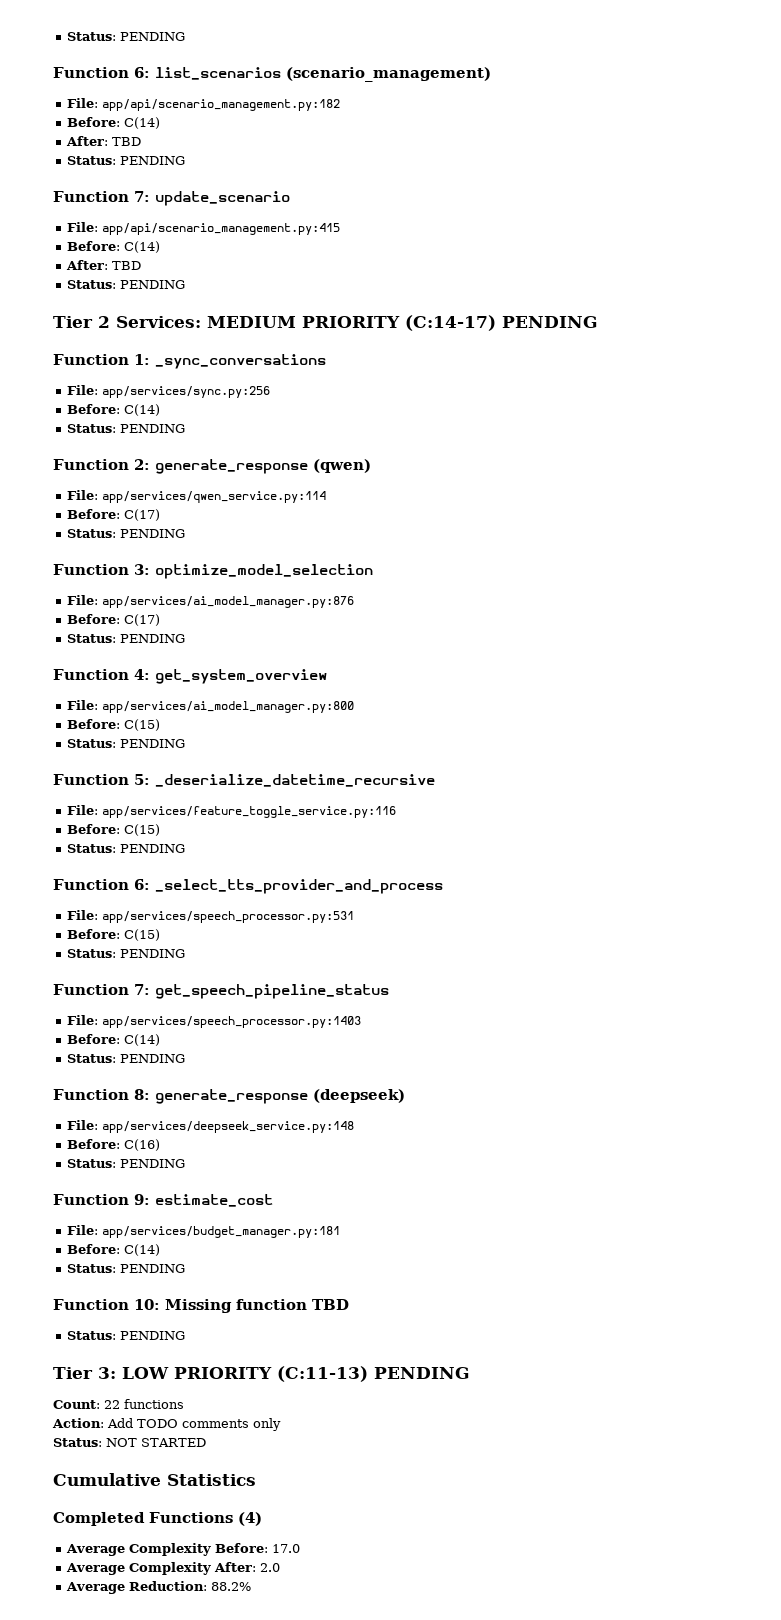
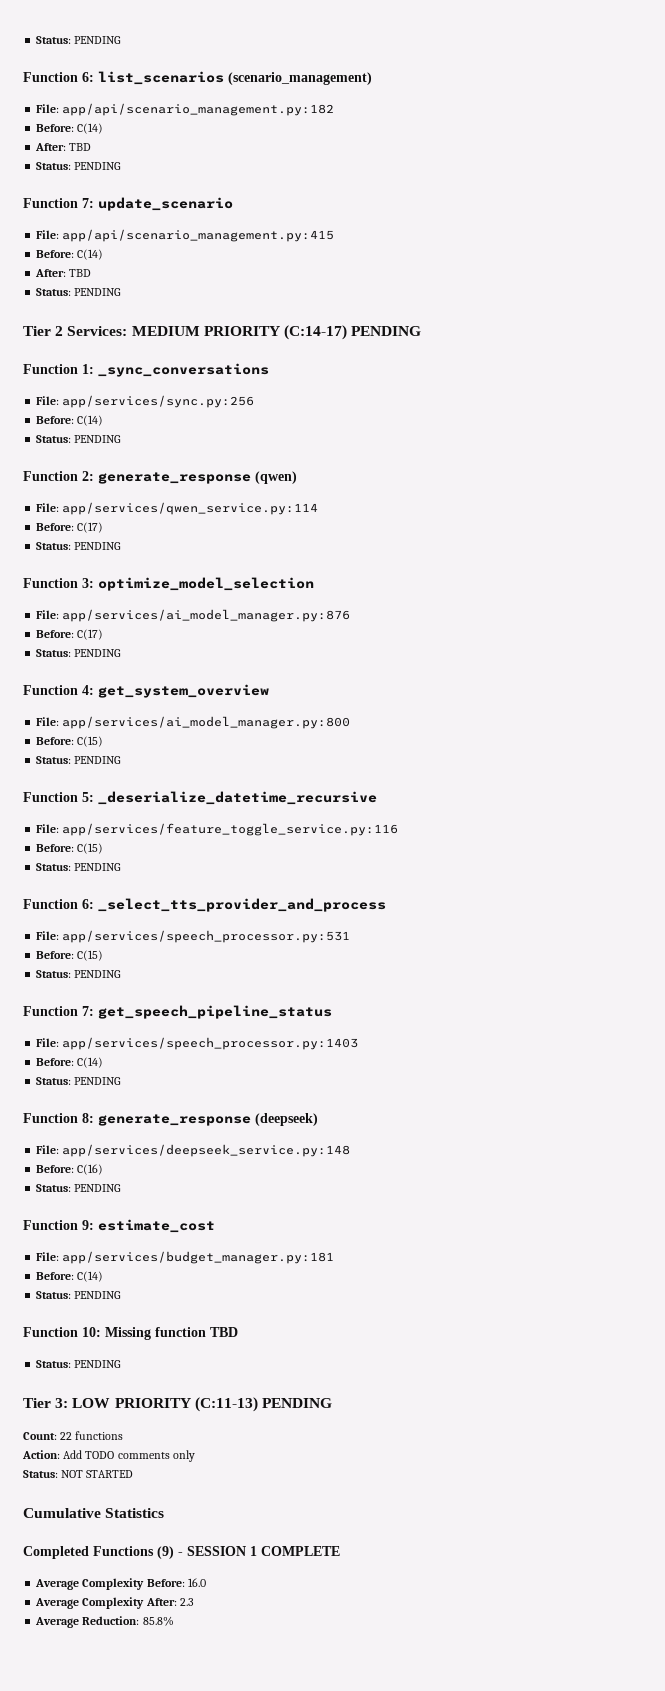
[238,1512,262,1526] (4) -> [157,1546,340,1559] (9) - SESSION 1 COMPLETE
[271,1544,300,1553] 17.0 -> [187,1578,206,1587] 16.0
[259,1563,280,1572] 2.0 -> [179,1598,194,1606] 2.3
[210,1582,251,1591] 88.2% -> [142,1616,174,1626] 85.8%

